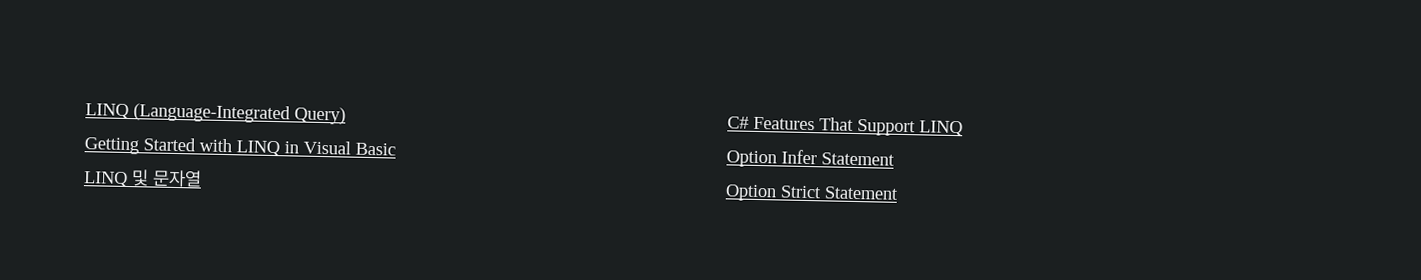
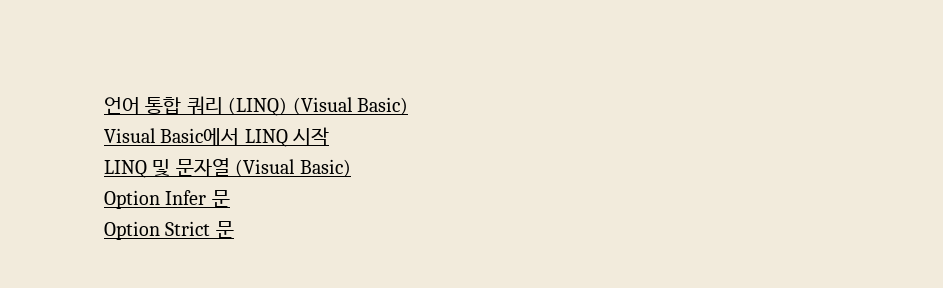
[85,103,346,125] [84,137,396,157] [83,169,202,188] [727,116,964,137] LINQ (Language-Integrated Query) // Getting Started with LINQ in Visual Basic // LINQ 및 문자열 // C# Features That Support LINQ -> [104,96,408,116] [104,127,330,147] [104,158,351,178] 언어 통합 쿼리 (LINQ) (Visual Basic) // Visual Basic에서 LINQ 시작 // LINQ 및 문자열 (Visual Basic)
[821,152,895,166] Statement -> [211,190,230,207] 문
[824,186,899,200] Statement -> [215,221,234,238] 문

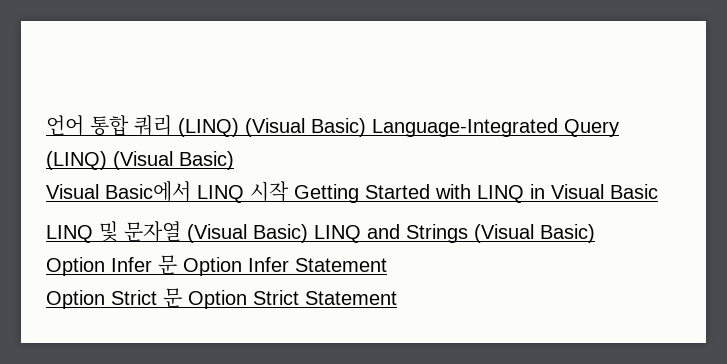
(408, 106) none -> [372,118,619,137] [46,151,234,170] Language-Integrated Query (LINQ) (Visual Basic)
(330, 136) none -> [294,184,658,203] Getting Started with LINQ in Visual Basic
(351, 168) none -> [314,224,595,243] LINQ and Strings (Visual Basic)
(230, 198) none -> [183,257,387,276] Option Infer Statement
(234, 229) none -> [188,290,397,309] Option Strict Statement

